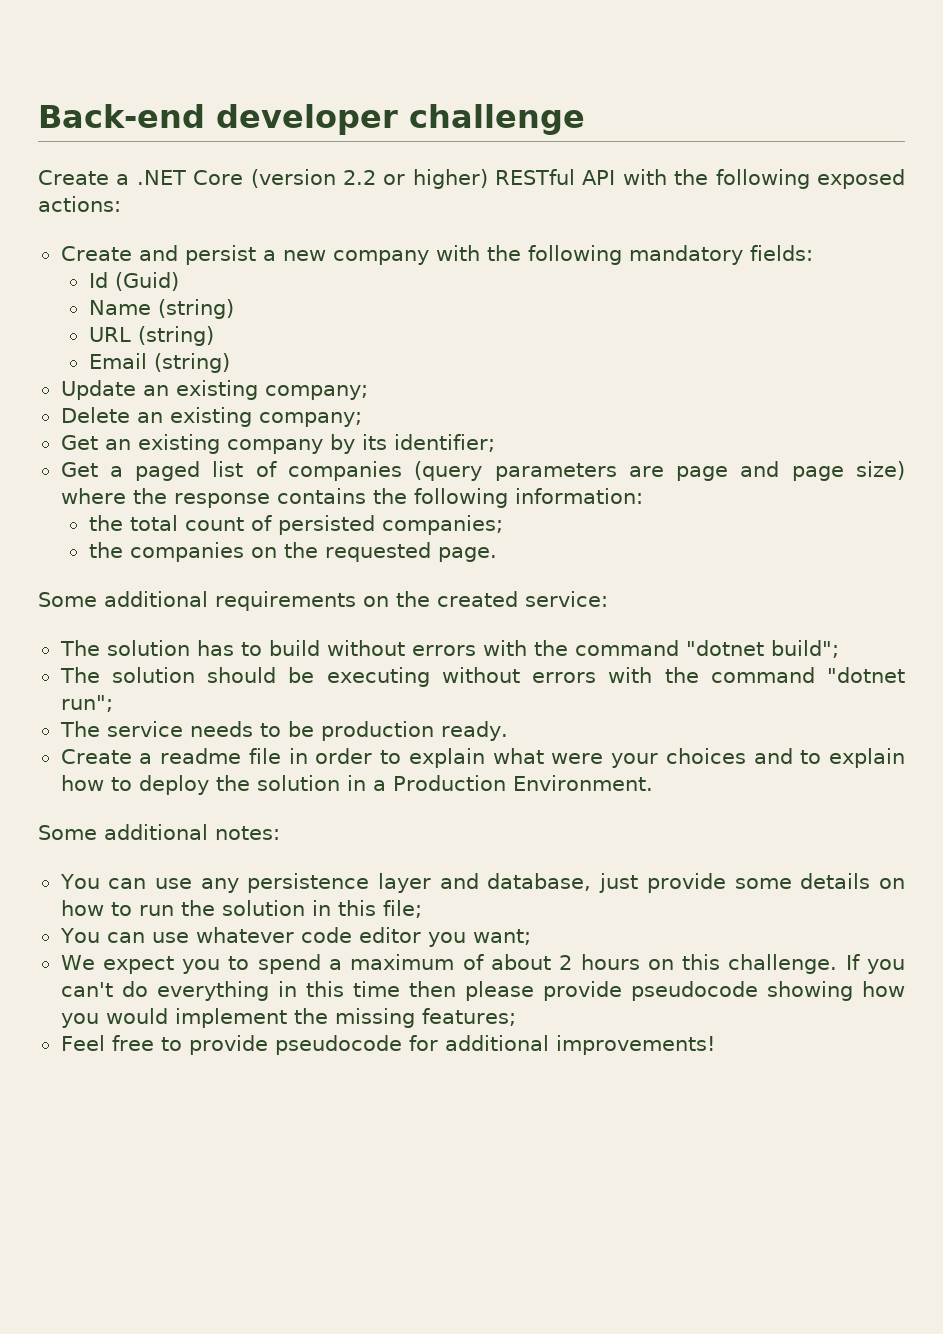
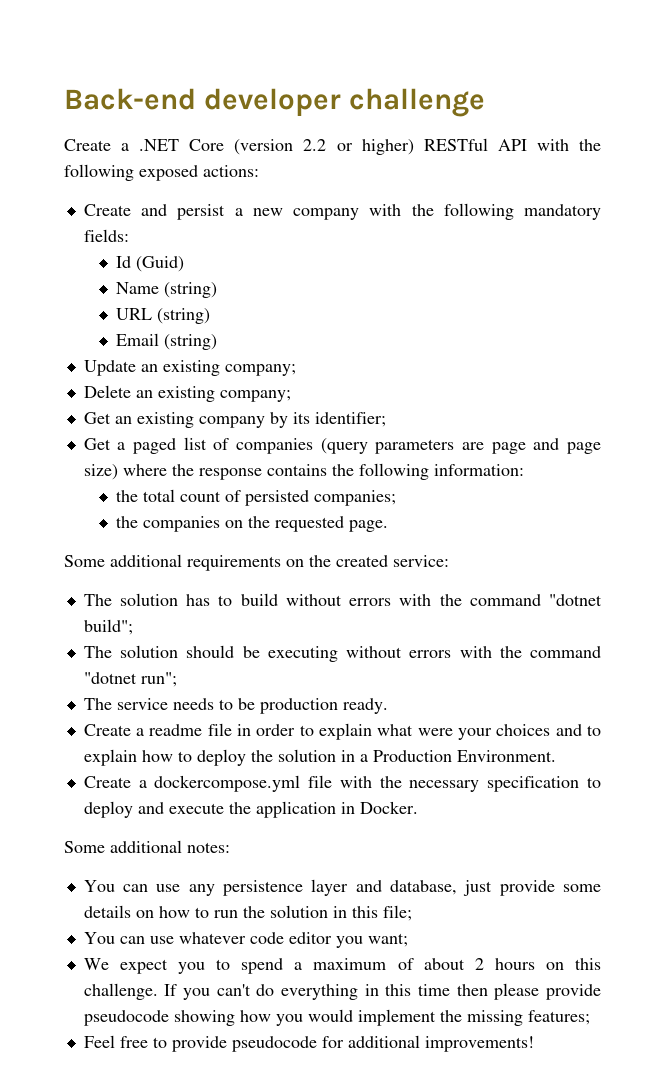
(653, 783) none -> [83,775,601,792] [83,801,418,818] // Create a dockercompose.yml file with the necessary specification to deploy and execute the application in Docker.

